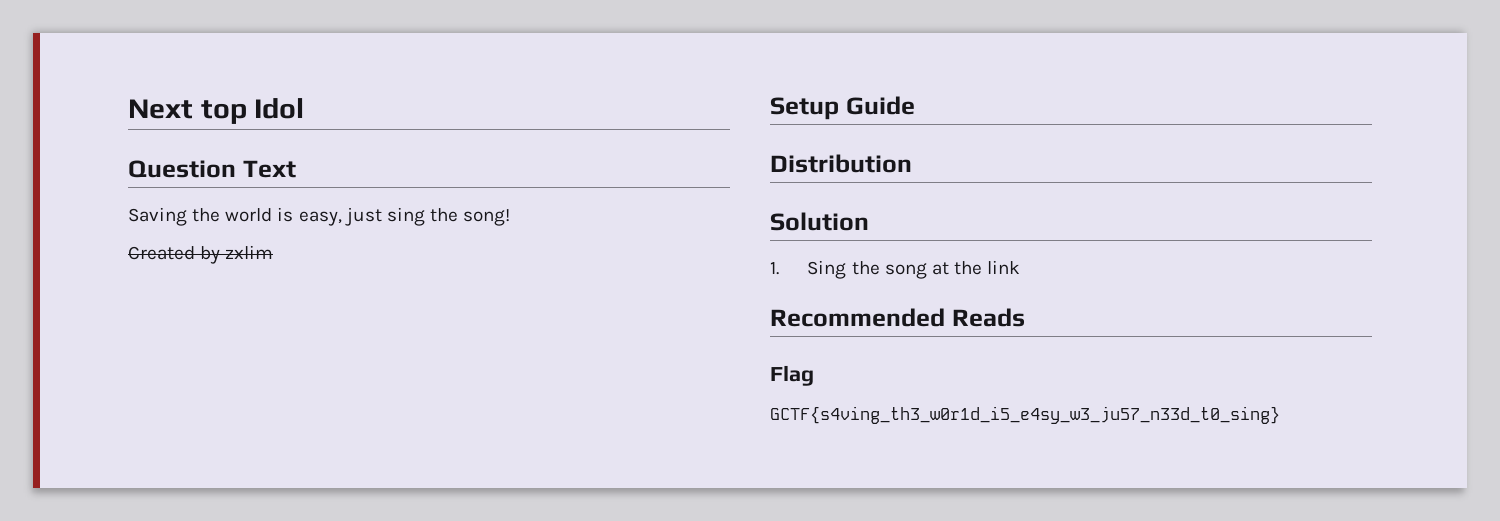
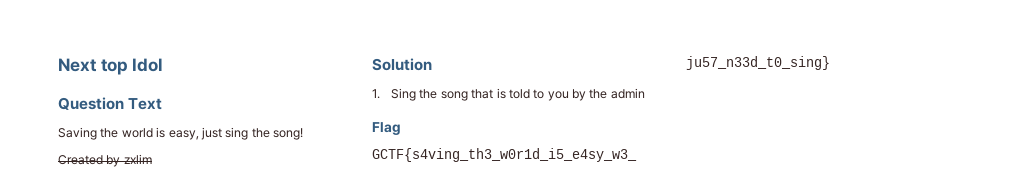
[770,96,915,120] [770,154,912,173] // Setup Guide // Distribution -> (152, 159) none
[931,260,1021,275] [770,308,1025,327] at the link // Recommended Reads -> [471,88,645,101] that is told to you by the admin

